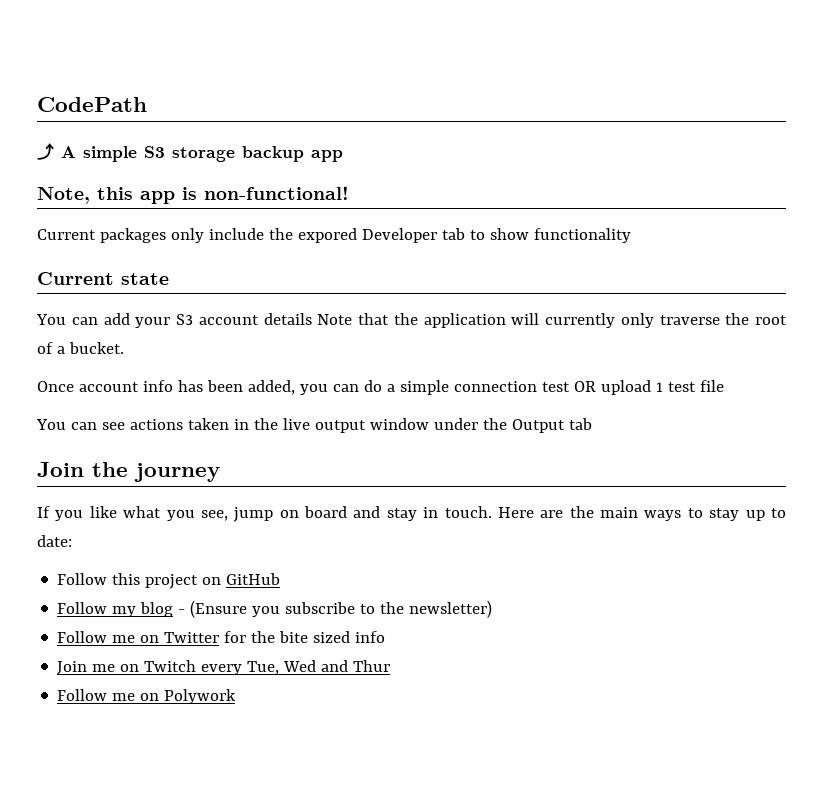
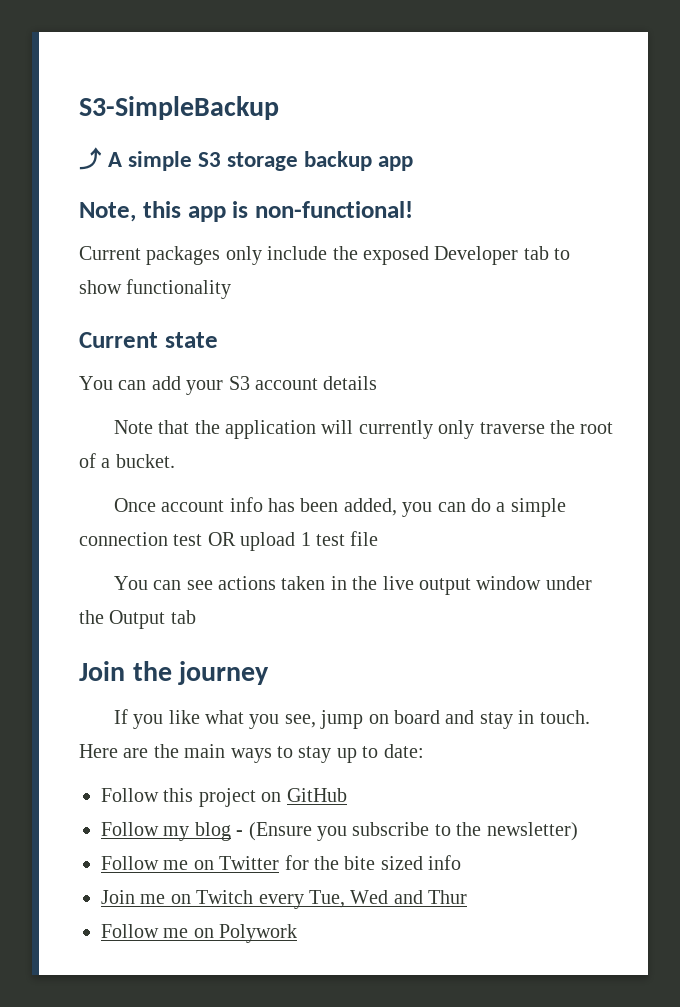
[37,97,147,112] CodePath -> [79,96,279,120] S3-SimpleBackup
[297,228,357,243] expored -> [363,246,429,265] exposed
(312, 319) none -> (378, 383) //

